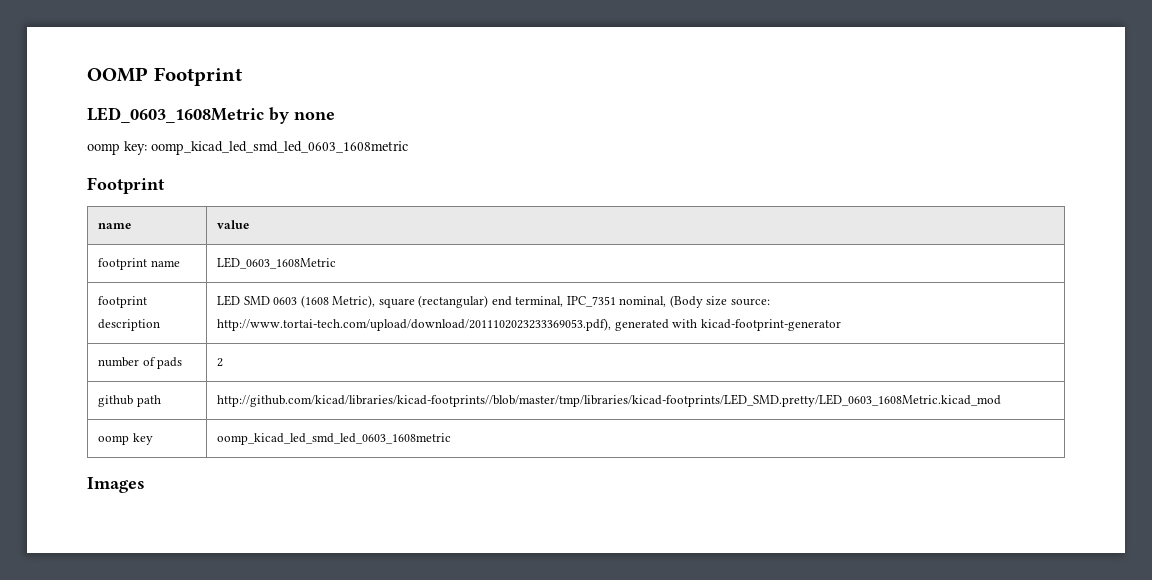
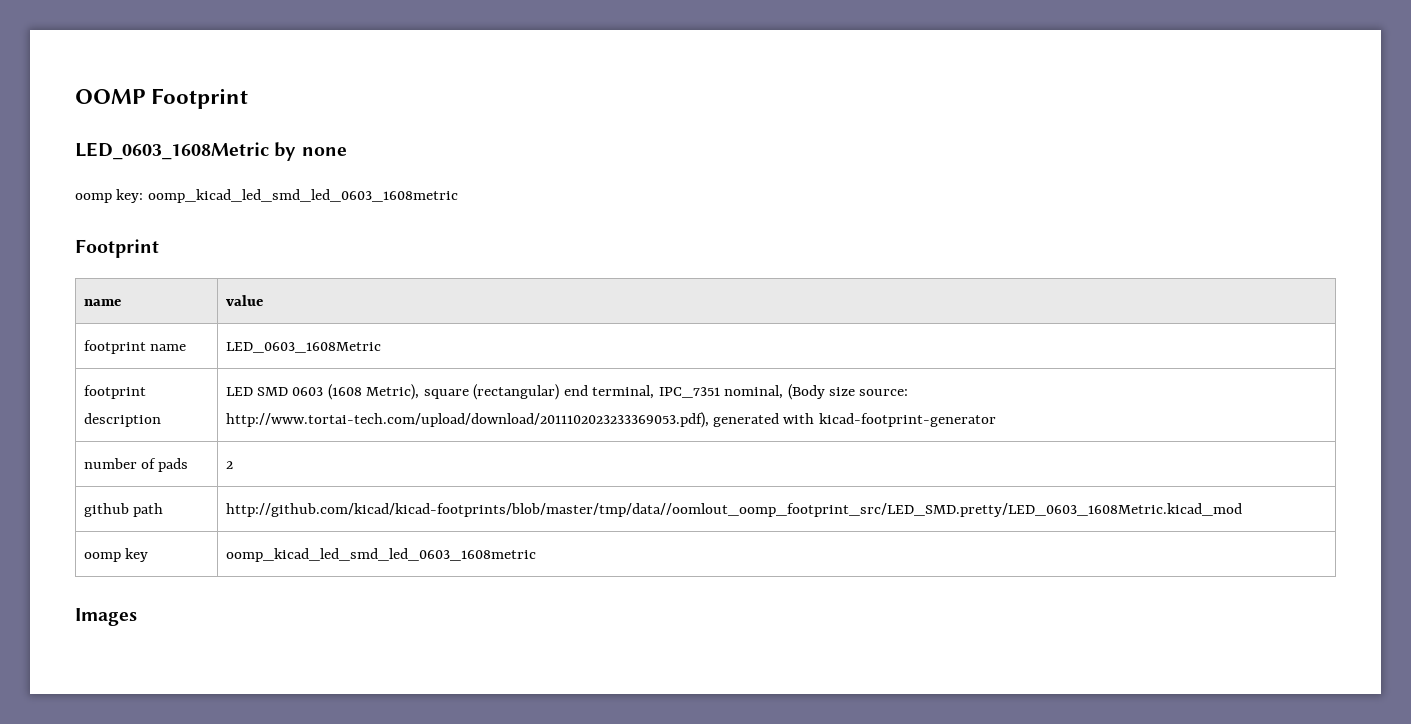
[217,394,1002,407] http://github.com/kicad/libraries/kicad-footprints//blob/master/tmp/libraries/kicad-footprints/LED_SMD.pretty/LED_0603_1608Metric.kicad_mod -> [225,503,1242,517] http://github.com/kicad/kicad-footprints/blob/master/tmp/data//oomlout_oomp_footprint_src/LED_SMD.pretty/LED_0603_1608Metric.kicad_mod

